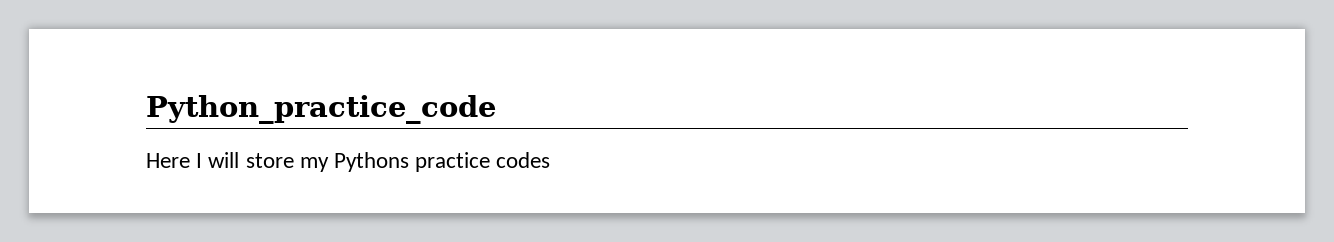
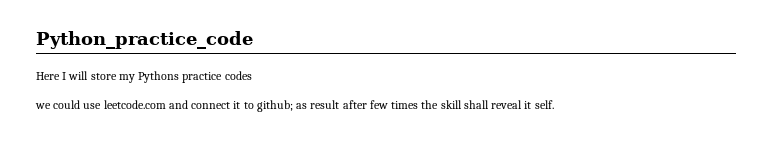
(551, 160) none -> [35,100,554,112] // we could use leetcode.com and connect it to github; as result after few times the skill shall reveal it self.

